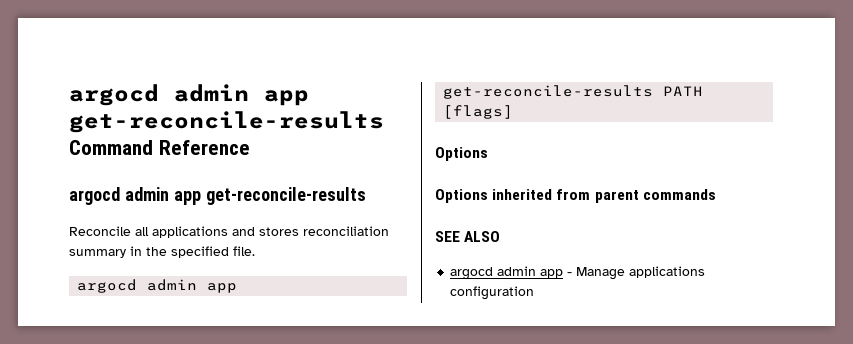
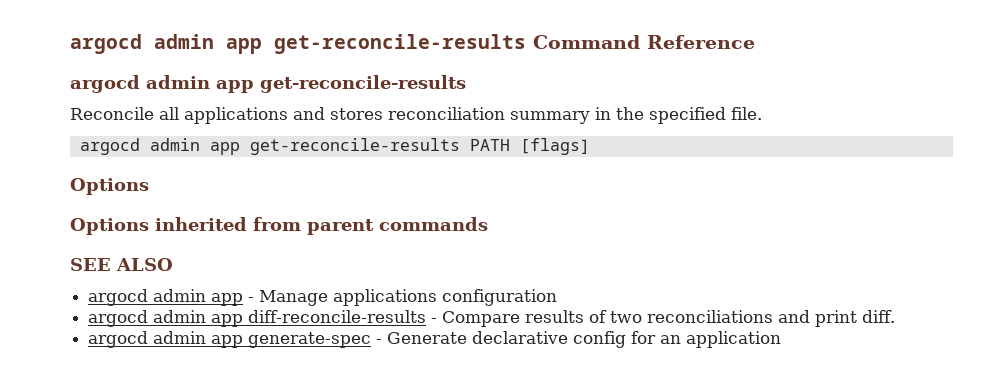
(535, 293) none -> [88,310,896,327] [88,331,782,348] // argocd admin app diff-reconcile-results - Compare results of two reconciliations and print diff. // argocd admin app generate-spec - Generate declarative config for an application

